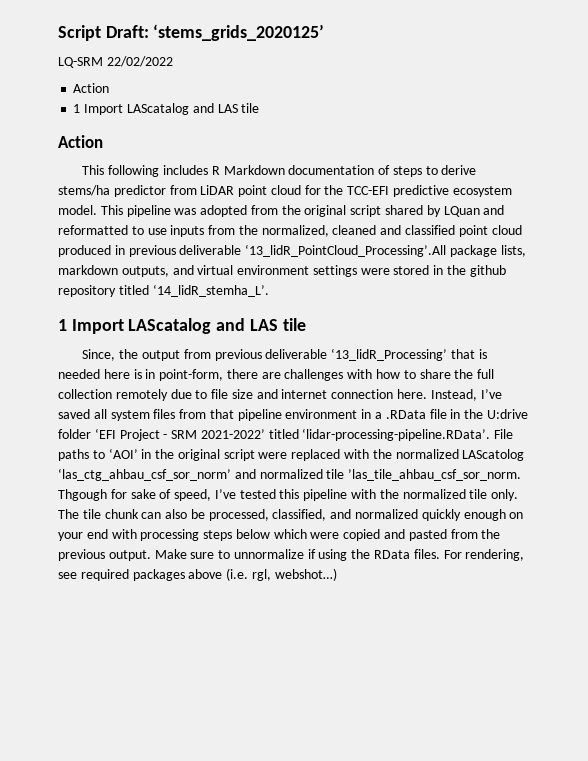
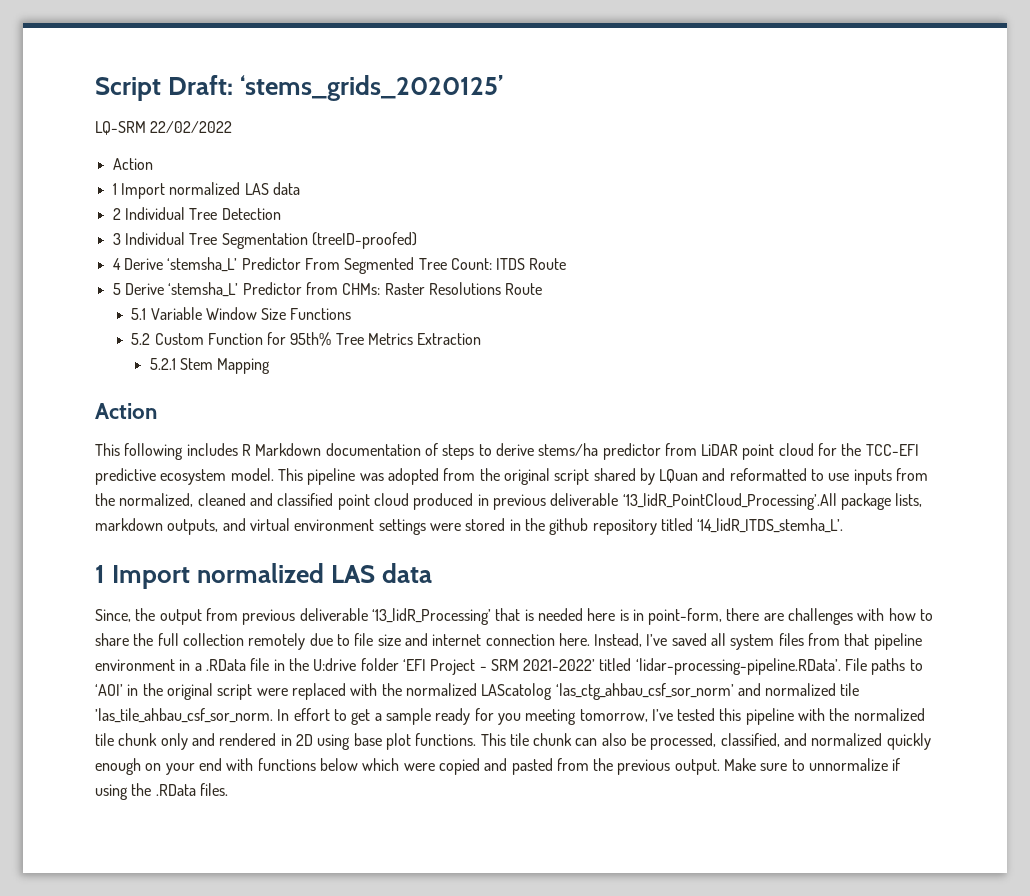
[126,103,260,115] LAScatalog and LAS tile -> [169,182,300,195] [112,207,281,220] [112,232,417,249] [112,257,567,274] [112,282,543,297] [131,307,352,320] [131,332,482,346] [149,358,271,374] normalized LAS data // 2 Individual Tree Detection // 3 Individual Tree Segmentation (treeID-proofed) // 4 Derive ‘stemsha_L’ Predictor From Segmented Tree Count: ITDS Route // 5 Derive ‘stemsha_L’ Predictor from CHMs: Raster Resolutions Route // 5.1 Variable Window Size Functions // 5.2 Custom Function for 95th% Tree Metrics Extraction // 5.2.1 Stem Mapping
[152,284,269,297] [58,318,306,334] ‘14_lidR_stemha_L’. // 1 Import LAScatalog and LAS tile -> [697,518,844,533] [95,563,433,589] ‘14_lidR_ITDS_stemha_L’. // 1 Import normalized LAS data
[58,489,212,501] Thgough for sake of speed, -> [277,708,648,725] In effort to get a sample ready for you meeting tomorrow,
[491,489,519,501] [58,509,79,519] only. The -> [118,733,506,750] chunk only and rendered in 2D using base plot functions. This
[140,529,233,541] processing steps -> [257,758,316,771] functions
[374,549,525,561] [58,568,337,581] RData files. For rendering, see required packages above (i.e. rgl, webshot…) -> [155,783,228,796] .RData files.

